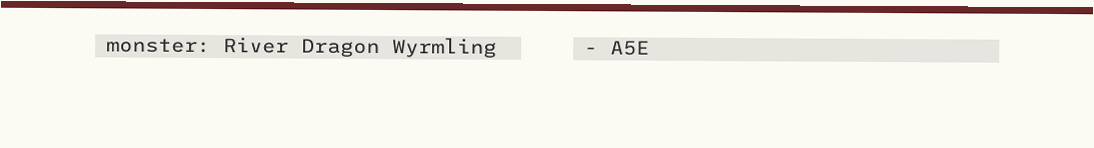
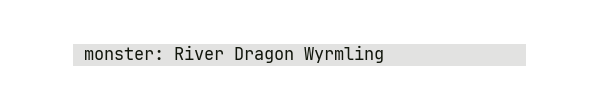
[583,40,650,56] - A5E -> (384, 54) none

